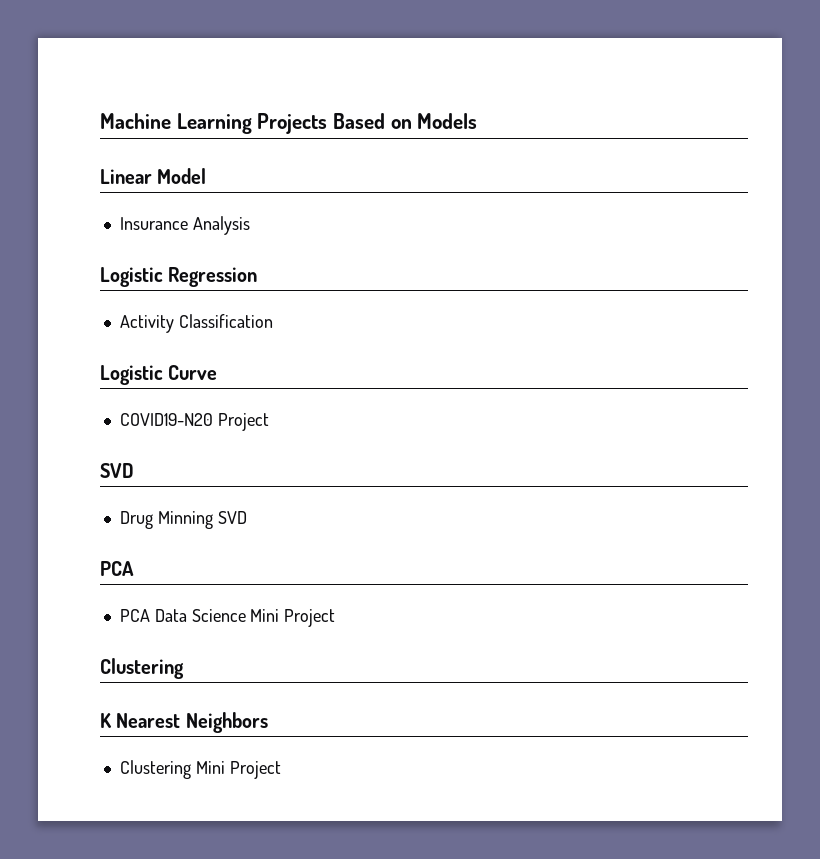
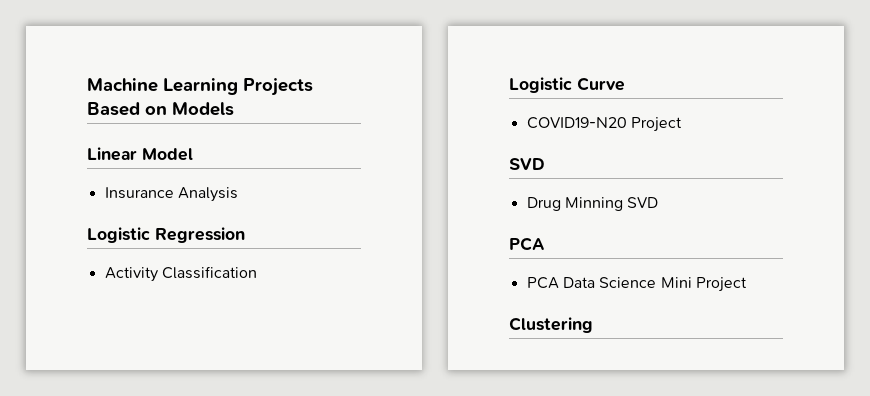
[100,712,268,733] [119,760,281,779] // K Nearest Neighbors // Clustering Mini Project -> (593, 325) none

